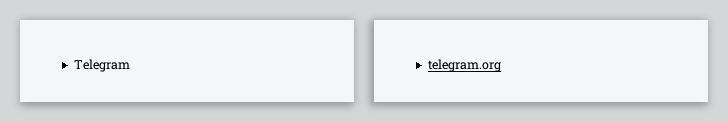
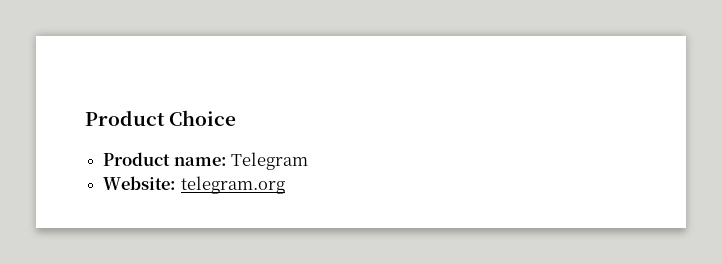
(73, 65) none -> [85,110,237,126] [103,152,227,166] Product Choice // Product name:
(130, 65) none -> [103,176,177,190] Website:

